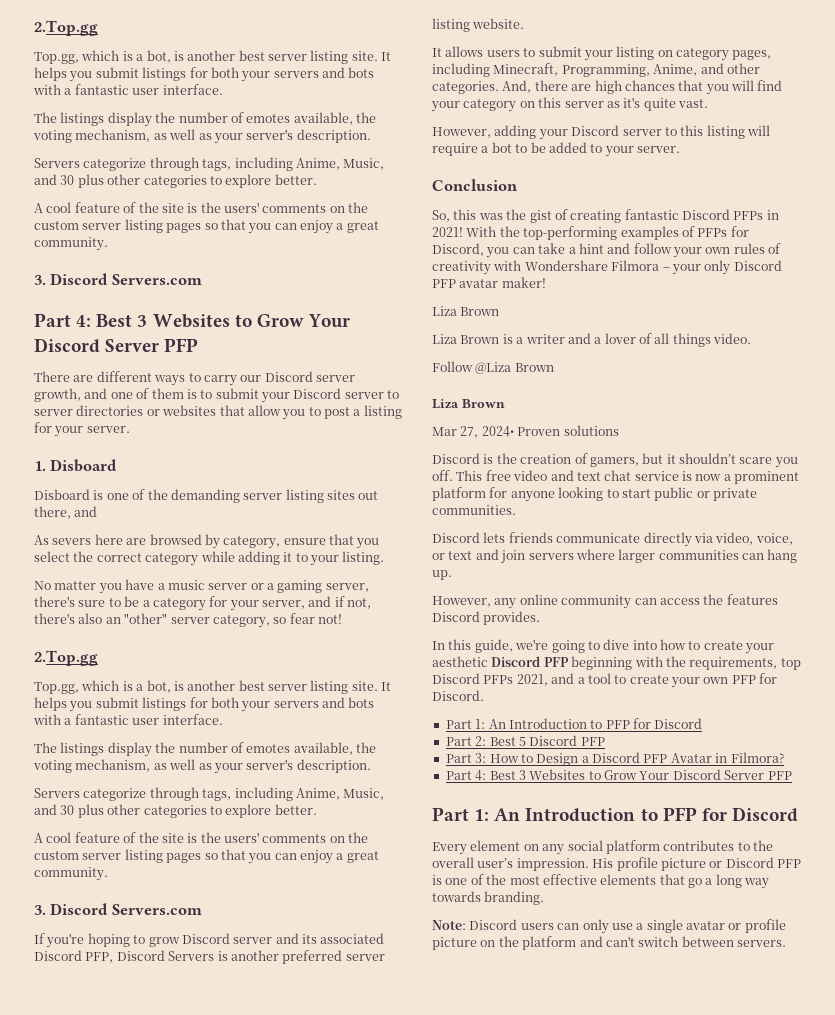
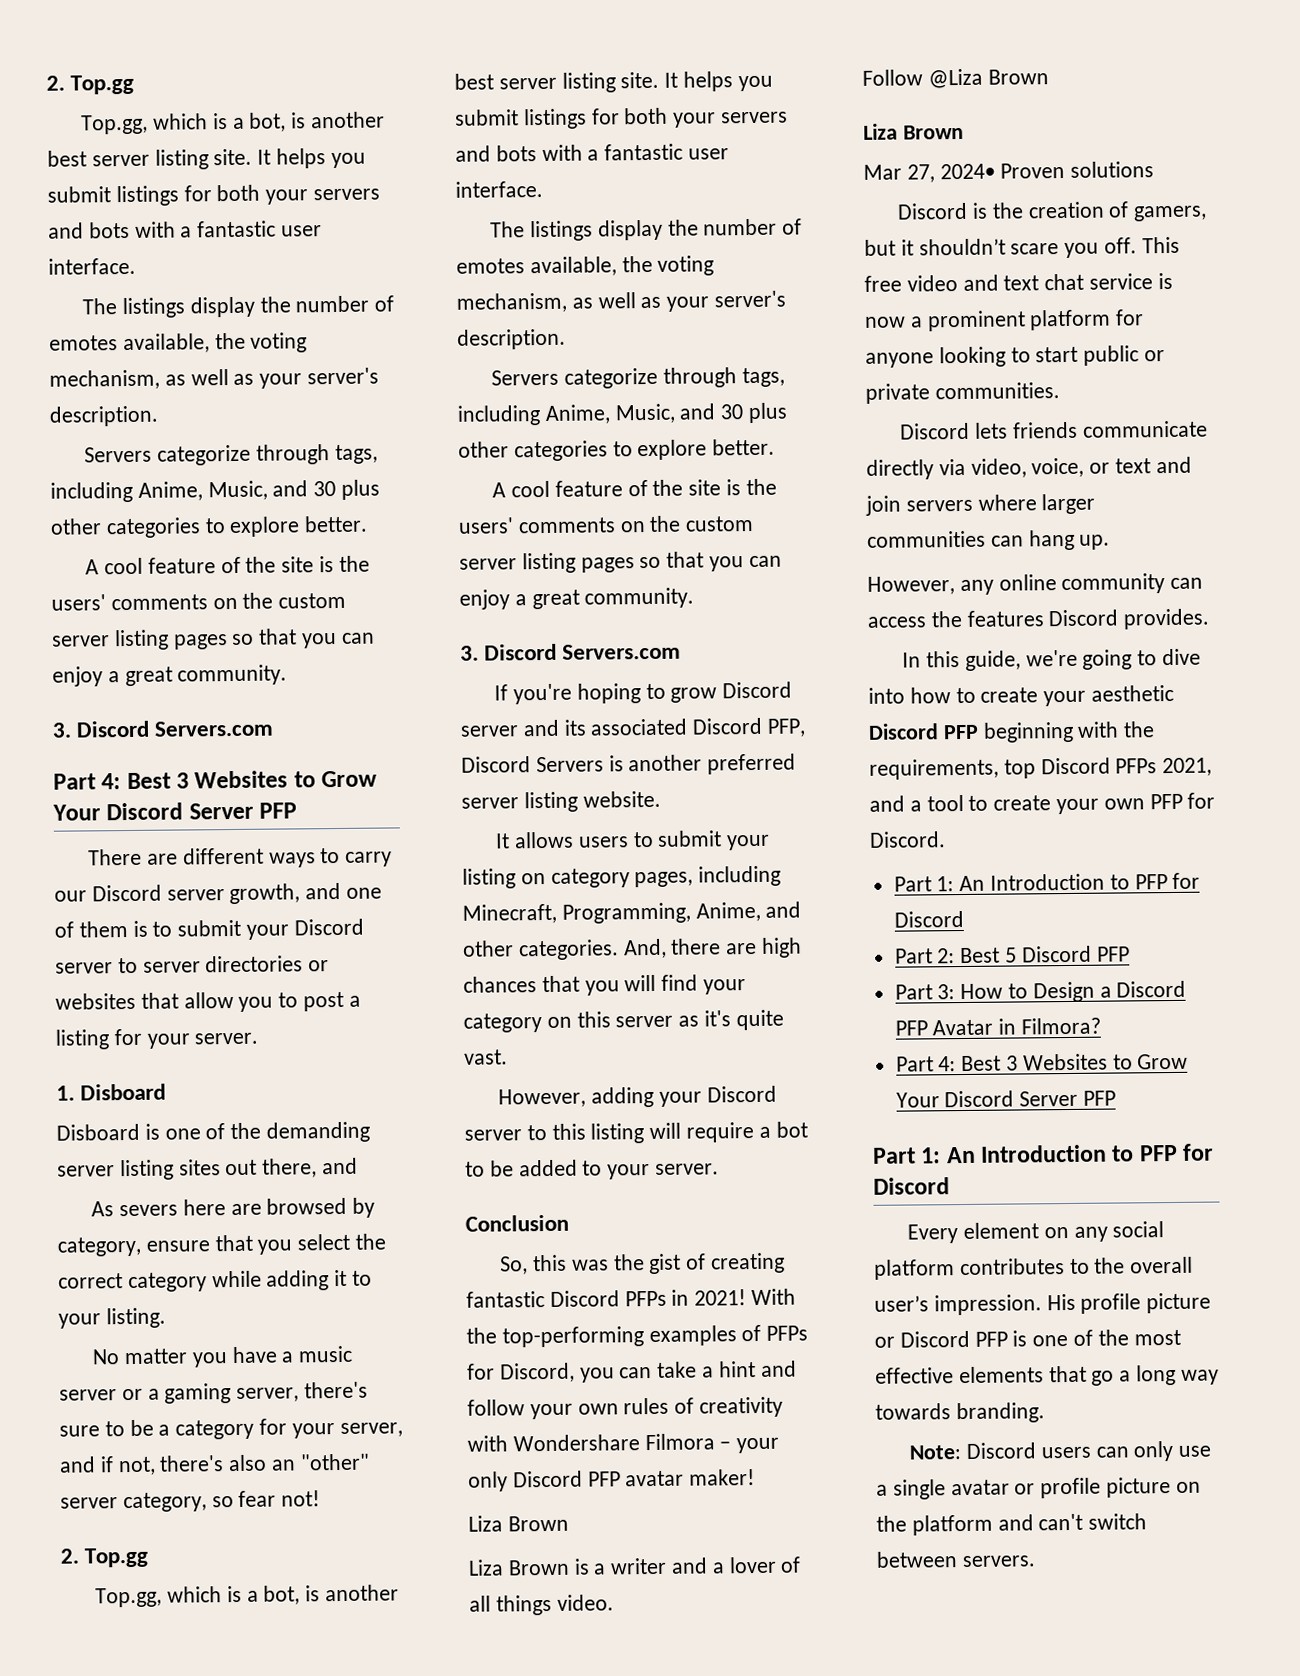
[34,20,98,36] 2.Top.gg -> [46,74,135,95] 2. Top.gg
[34,650,98,666] 2.Top.gg -> [60,1547,149,1568] 2. Top.gg

